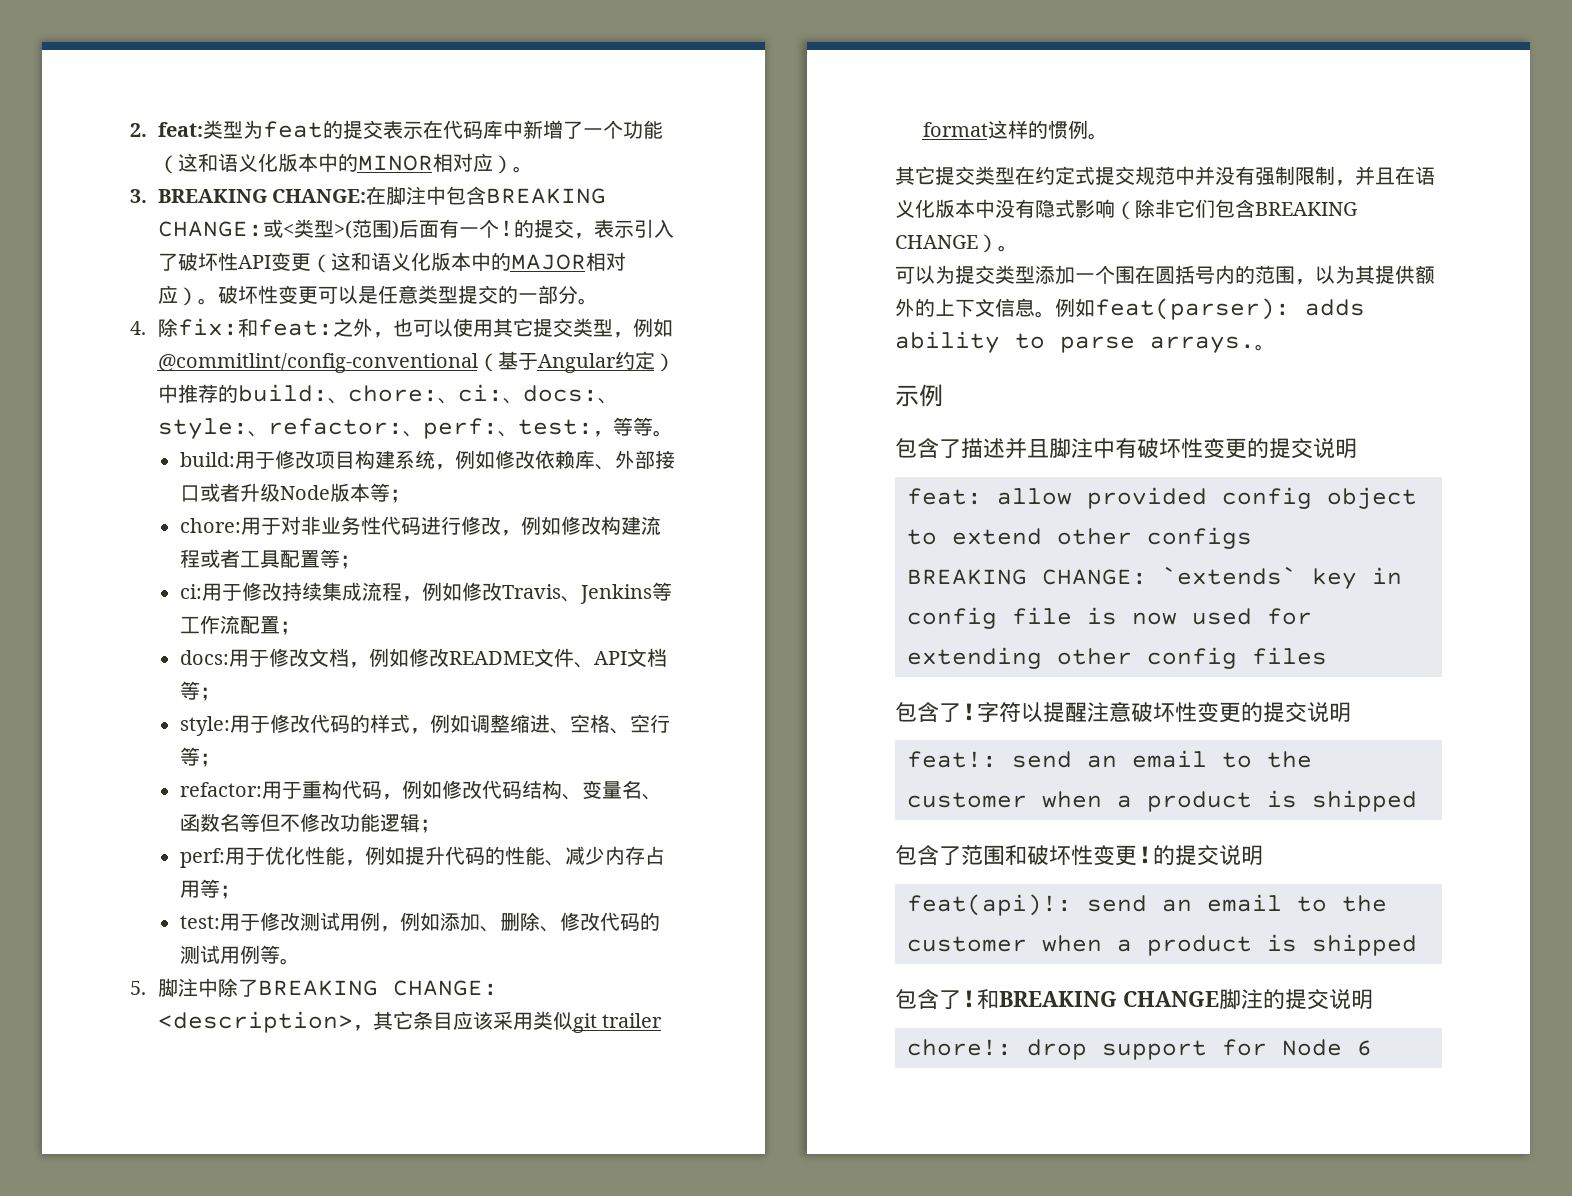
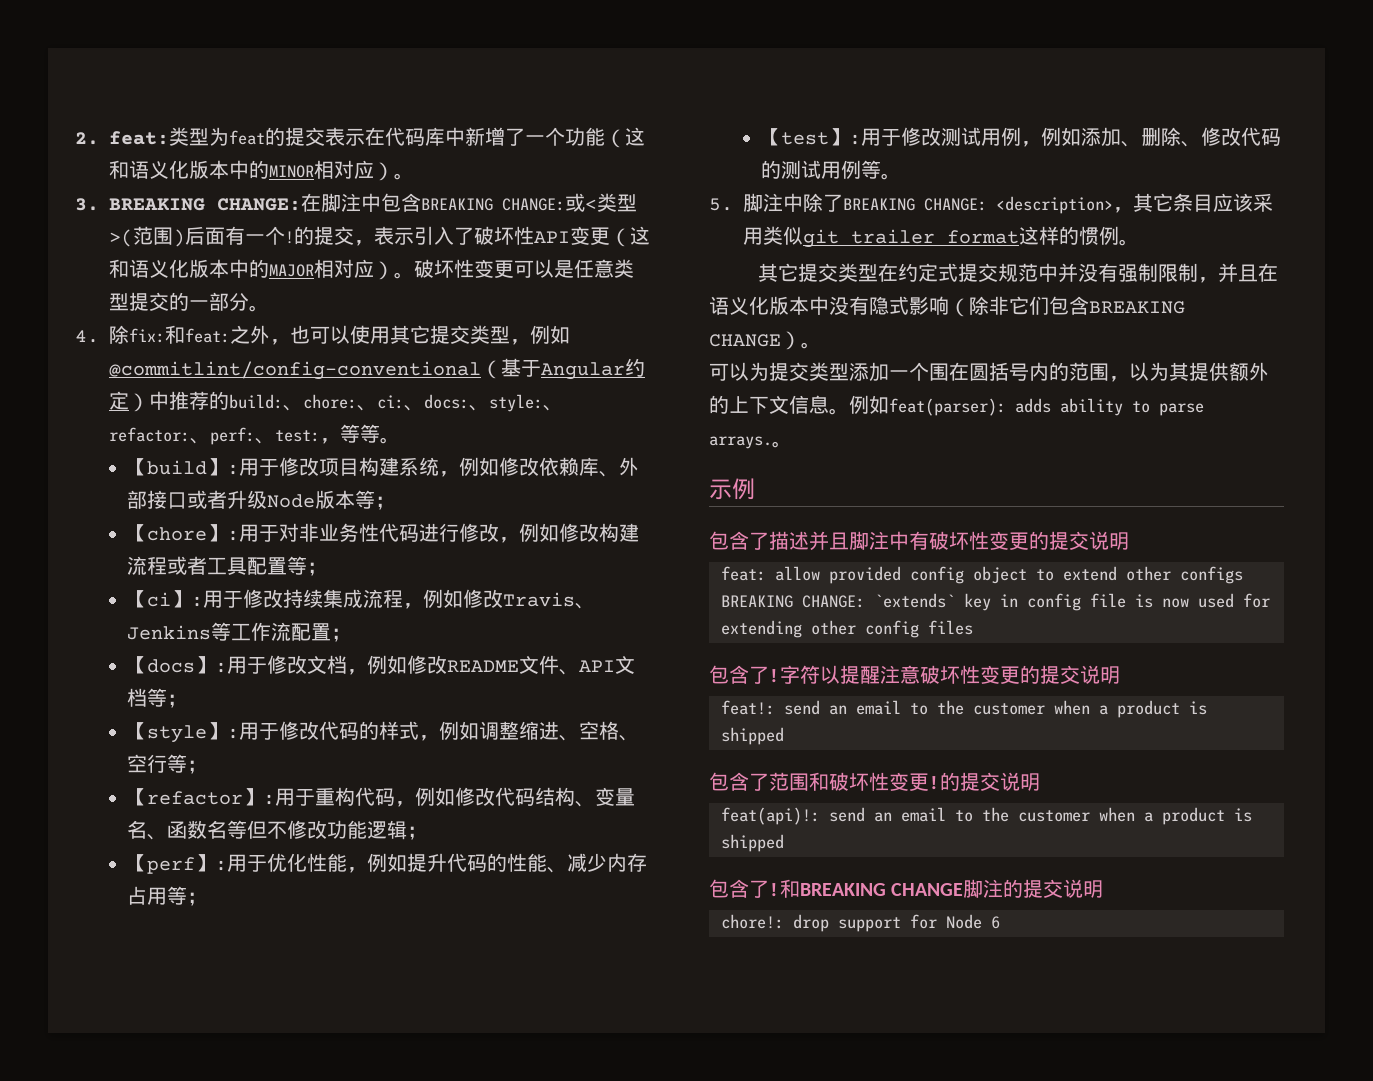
[179,452,235,467] build: -> [127,458,240,476] 【build】:
[179,518,241,533] chore: -> [127,524,240,542] 【chore】:
[179,584,202,599] ci: -> [127,590,204,608] 【ci】:
[179,650,229,665] docs: -> [127,656,228,674] 【docs】:
[179,716,230,736] style: -> [127,722,240,743] 【style】:
[179,782,262,797] refactor: -> [127,788,276,806] 【refactor】:
[179,848,225,868] perf: -> [127,854,228,874] 【perf】:
[179,915,220,929] test: -> [761,128,862,146] 【test】:

